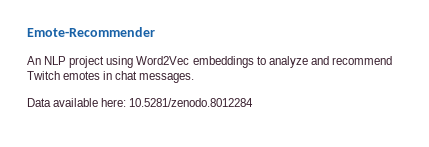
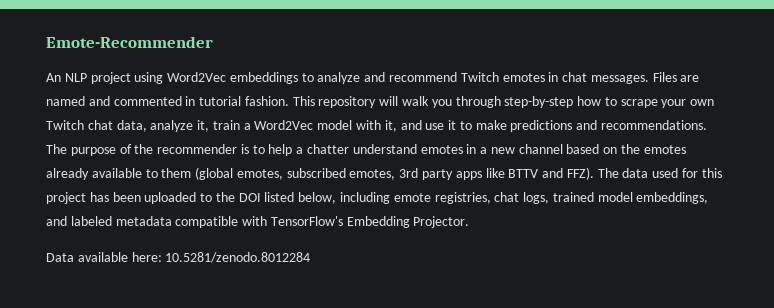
(195, 78) none -> [652,72,700,82] [46,96,715,108] [46,120,708,132] [46,144,686,156] [46,167,722,180] [46,192,709,204] [46,216,470,228] Files are named and commented in tutorial fashion. This repository will walk you through step-by-step how to scrape your own Twitch chat data, analyze it, train a Word2Vec model with it, and use it to make predictions and recommendations. The purpose of the recommender is to help a chatter understand emotes in a new channel based on the emotes already available to them (global emotes, subscribed emotes, 3rd party apps like BTTV and FFZ). The data used for this project has been uploaded to the DOI listed below, including emote registries, chat logs, trained model embeddings, and labeled metadata compatible with TensorFlow's Embedding Projector.

